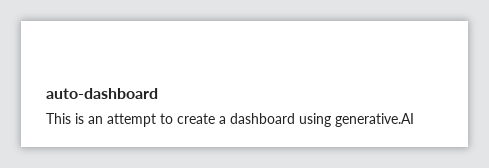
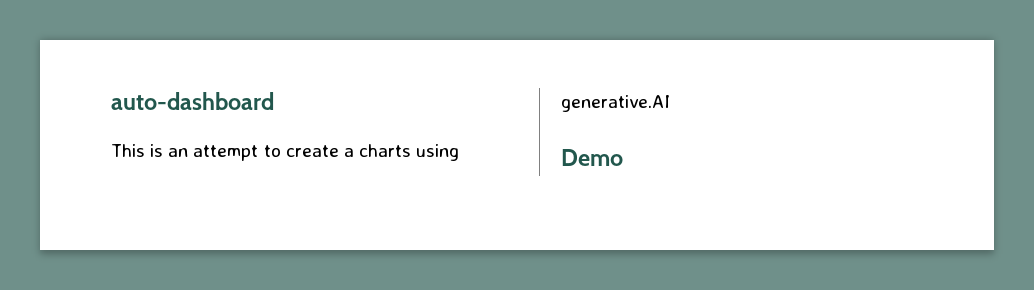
[230,113,295,124] dashboard -> [358,144,411,157] charts
(414, 120) none -> [561,149,623,166] // Demo

